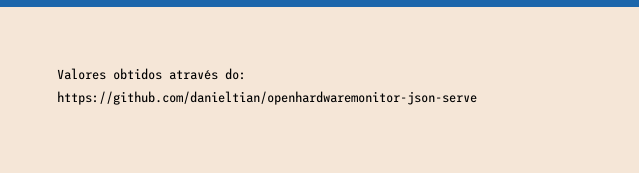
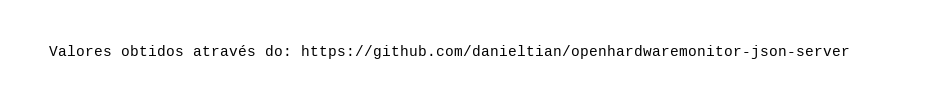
[57,91,477,105] https://github.com/danieltian/openhardwaremonitor-json-serve -> [301,45,850,59] https://github.com/danieltian/openhardwaremonitor-json-server

